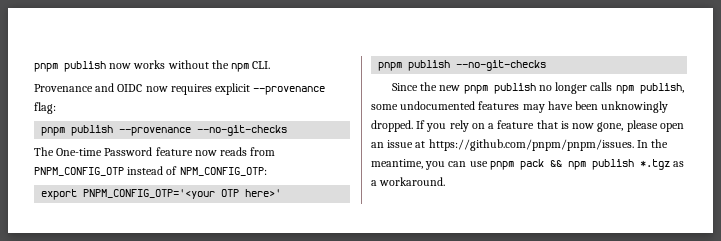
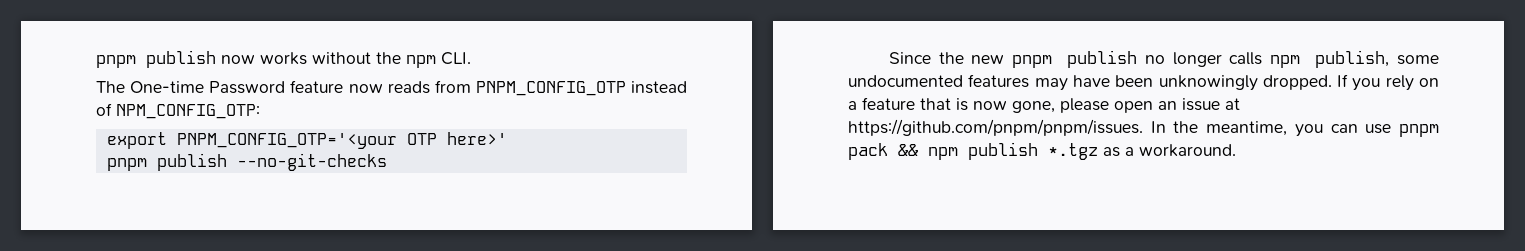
[34,83,326,95] [34,102,56,114] [41,125,288,136] // Provenance and OIDC now requires explicit --provenance flag: // pnpm publish --provenance --no-git-checks -> (471, 58) none

